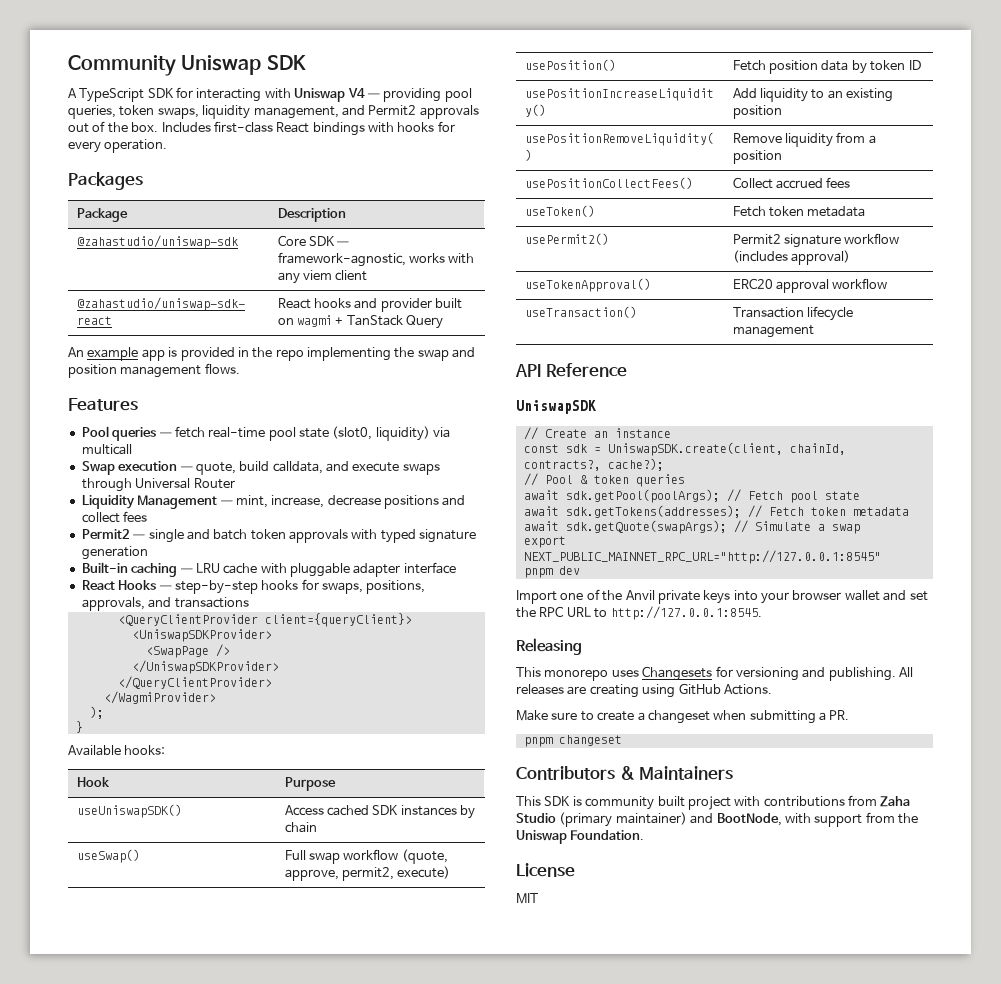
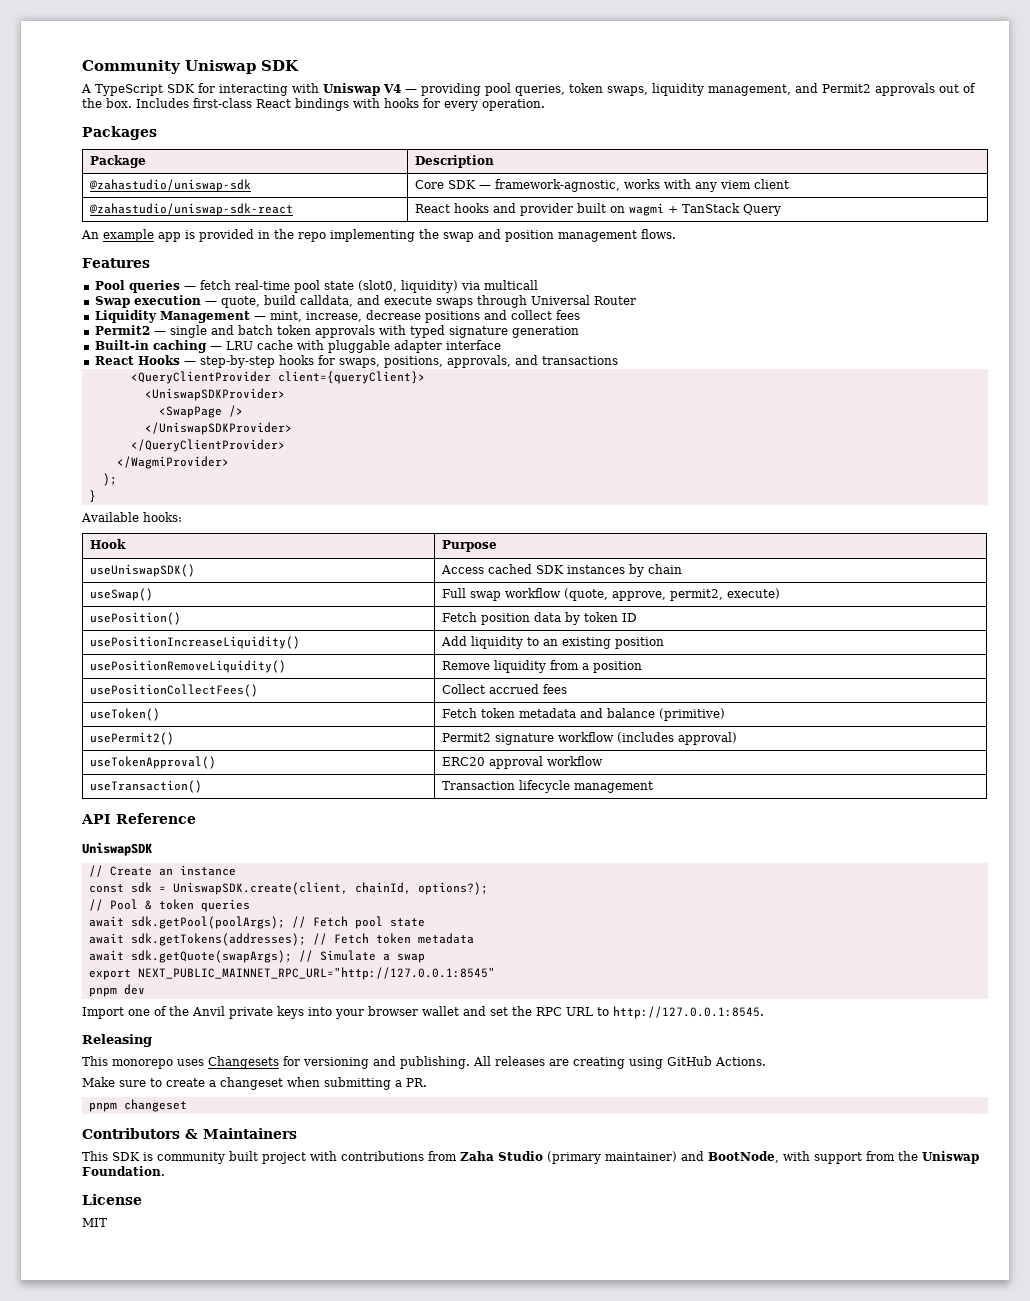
(866, 211) none -> [579,708,725,721] and balance (primitive)
[523,458,664,471] contracts?, cache?); -> [417,882,488,895] options?);

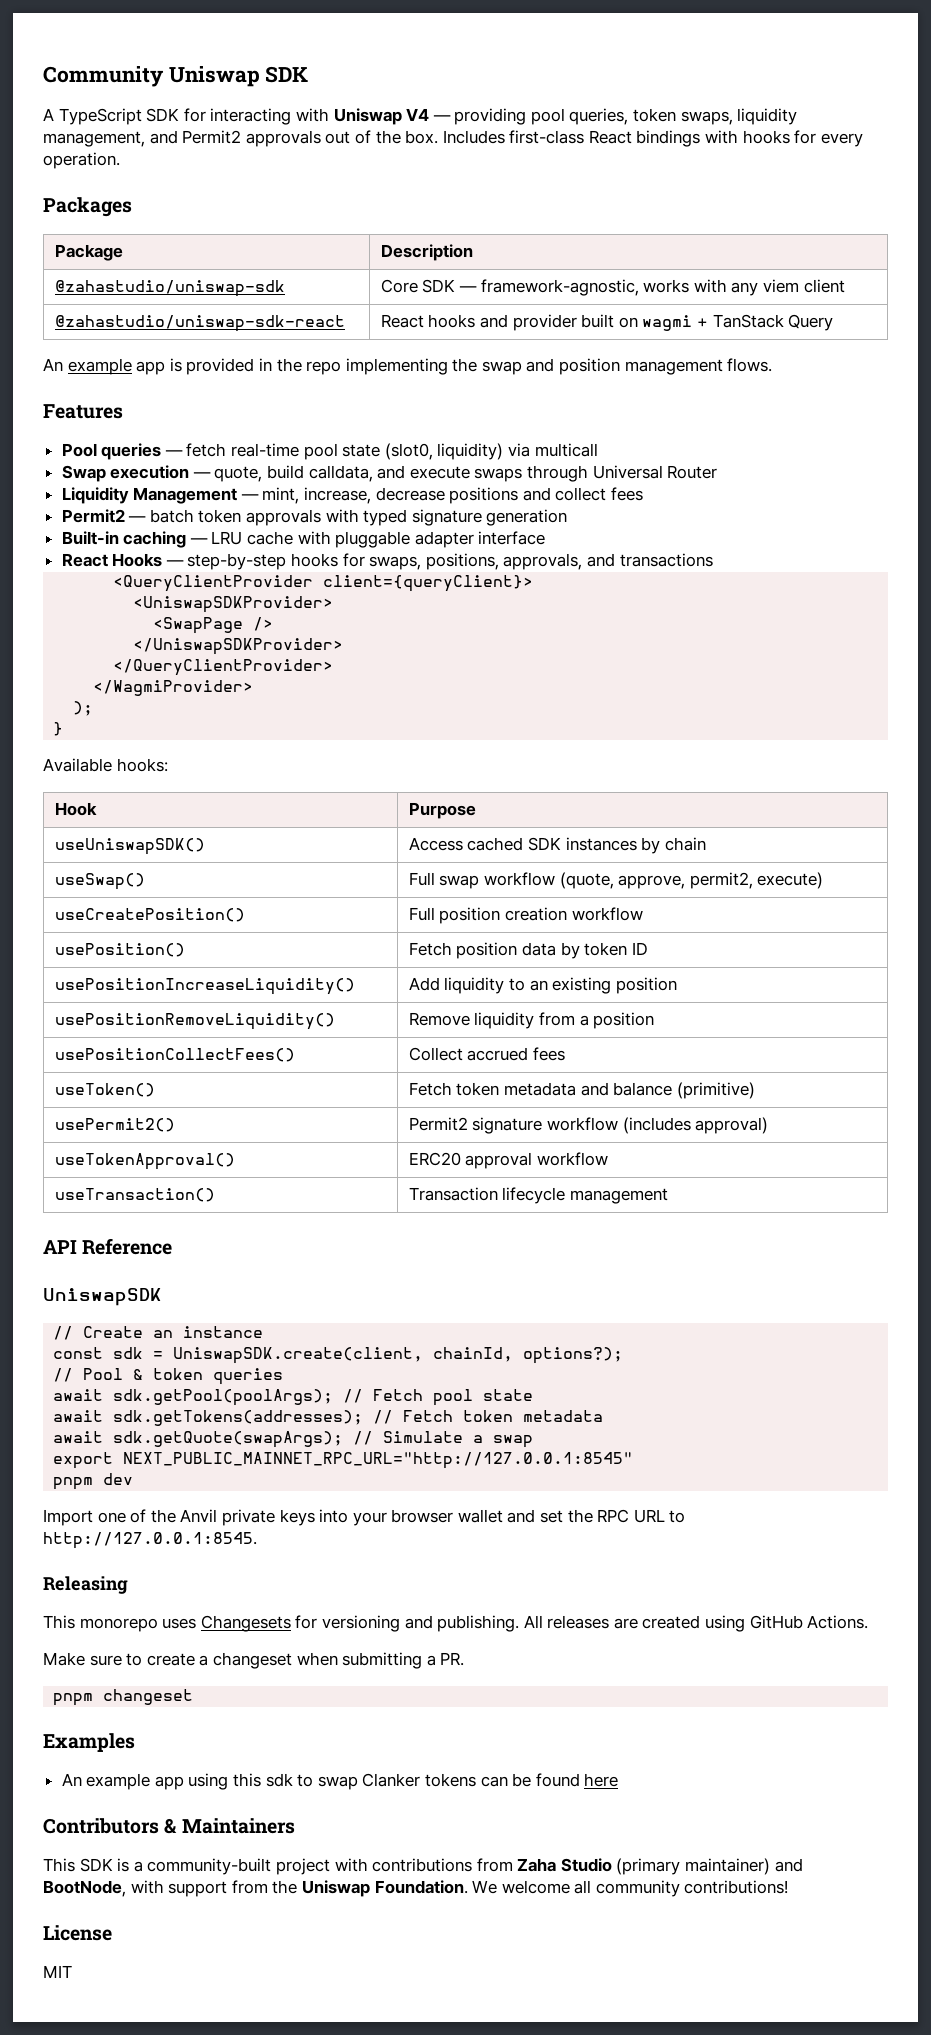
[169,325,234,338] single and -> (147, 519) none
(780, 593) none -> [54,908,245,922] [408,907,643,924] // useCreatePosition() | Full position creation workflow
[573,1057,625,1069] creating -> [642,1615,701,1629] created
(187, 1105) none -> [43,1733,135,1752] [61,1773,619,1790] // Examples // An example app using this sdk to swap Clanker tokens can be found here
[157,1151,258,1164] community built -> [133,1858,272,1875] a community-built
(165, 1171) none -> [472,1880,789,1897] We welcome all community contributions!

